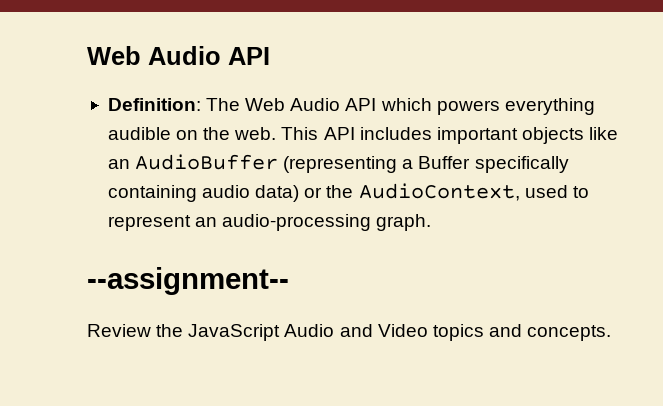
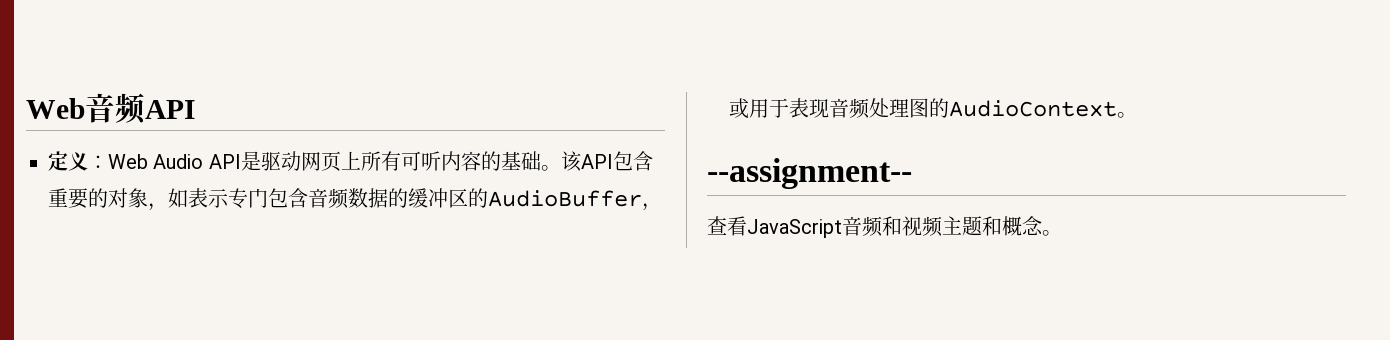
[87,46,270,65] [107,98,595,115] [107,127,619,144] [107,154,569,173] [107,183,589,202] [107,214,432,231] [87,267,289,295] [87,324,612,341] Web Audio API // Definition: The Web Audio API which powers everything audible on the web. This API includes important objects like an AudioBuffer (representing a Buffer specifically containing audio data) or the AudioContext, used to represent an audio-processing graph. // --assignment-- // Review the JavaScript Audio and Video topics and concepts. -> [26,93,195,125] [48,151,653,172] [48,188,662,211] [729,98,1137,119] [707,158,912,189] [707,216,1062,238] Web音频API // 定义：Web Audio API是驱动网页上所有可听内容的基础。该API包含重要的对象，如表示专门包含音频数据的缓冲区的AudioBuffer，或用于表现音频处理图的AudioContext。 // --assignment-- // 查看JavaScript音频和视频主题和概念。

